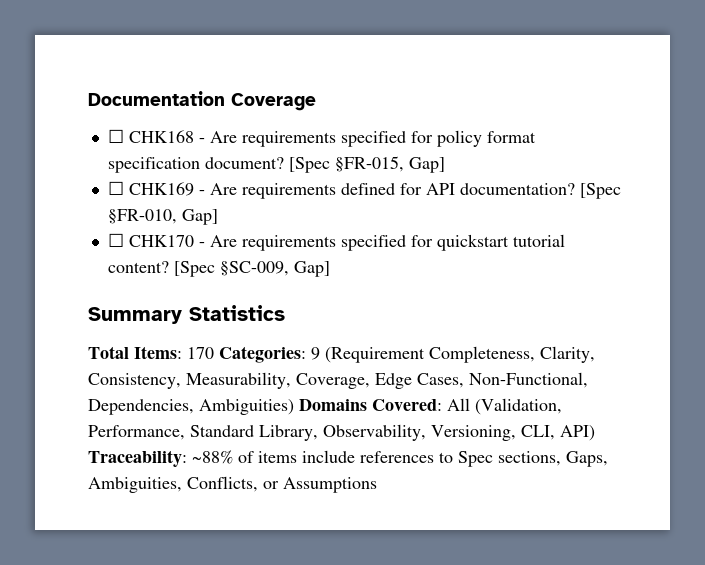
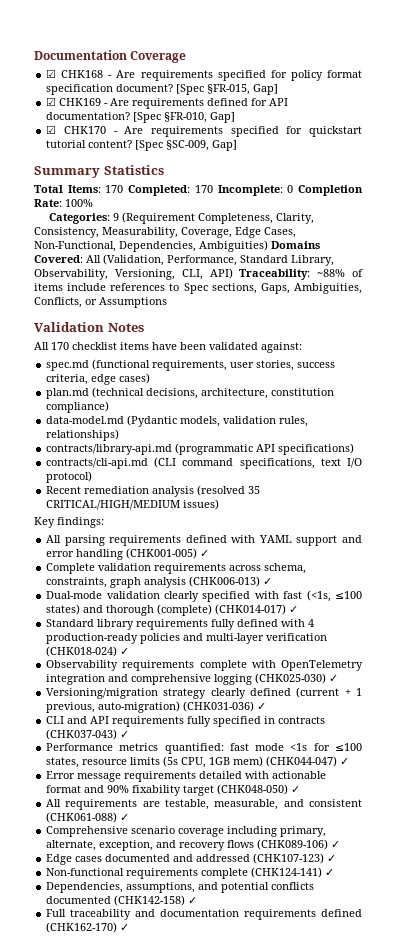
[107,129,124,143] ☐ -> [46,69,57,78] ☑
[107,181,124,195] ☐ -> [46,97,57,106] ☑
[107,233,124,247] ☐ -> [46,125,57,134] ☑
(214, 353) none -> [128,185,364,196] [34,199,93,207] Completed: 170 Incomplete: 0 Completion Rate: 100% //
(377, 485) none -> [34,322,144,332] [34,342,302,353] [46,359,336,371] [46,373,151,385] [46,387,335,399] [46,401,110,413] [46,415,309,427] [46,429,120,441] [46,443,355,455] [46,457,362,469] [46,471,93,483] [46,485,261,497] [46,499,220,510] [34,517,104,528] [46,535,362,546] [46,548,210,560] [46,563,307,574] [46,576,273,588] [46,590,362,602] [46,604,299,616] [46,619,315,630] [46,633,328,644] [46,646,130,657] [46,660,363,671] [46,673,339,685] [46,687,362,699] [46,701,267,713] [46,716,326,727] [46,729,130,740] [46,743,362,754] [46,756,350,768] [46,771,327,782] [46,784,301,796] [46,799,362,810] [46,812,130,823] [46,826,327,837] [46,839,341,851] [46,853,337,865] [46,867,335,879] [46,882,315,893] [46,895,198,906] [46,909,362,920] [46,922,130,933] // Validation Notes // All 170 checklist items have been validated against: // spec.md (functional requirements, user stories, success criteria, edge cases) // plan.md (technical decisions, architecture, constitution compliance) // data-model.md (Pydantic models, validation rules, relationships) // contracts/library-api.md (programmatic API specifications) // contracts/cli-api.md (CLI command specifications, text I/O protocol) // Recent remediation analysis (resolved 35 CRITICAL/HIGH/MEDIUM issues) // Key findings: // All parsing requirements defined with YAML support and error handling (CHK001-005) ✓ // Complete validation requirements across schema, constraints, graph analysis (CHK006-013) ✓ // Dual-mode validation clearly specified with fast (<1s, ≤100 states) and thorough (complete) (CHK014-017) ✓ // Standard library requirements fully defined with 4 production-ready policies and multi-layer verification (CHK018-024) ✓ // Observability requirements complete with OpenTelemetry integration and comprehensive logging (CHK025-030) ✓ // Versioning/migration strategy clearly defined (current + 1 previous, auto-migration) (CHK031-036) ✓ // CLI and API requirements fully specified in contracts (CHK037-043) ✓ // Performance metrics quantified: fast mode <1s for ≤100 states, resource limits (5s CPU, 1GB mem) (CHK044-047) ✓ // Error message requirements detailed with actionable format and 90% fixability target (CHK048-050) ✓ // All requirements are testable, measurable, and consistent (CHK061-088) ✓ // Comprehensive scenario coverage including primary, alternate, exception, and recovery flows (CHK089-106) ✓ // Edge cases documented and addressed (CHK107-123) ✓ // Non-functional requirements complete (CHK124-141) ✓ // Dependencies, assumptions, and potential conflicts documented (CHK142-158) ✓ // Full traceability and documentation requirements defined (CHK162-170) ✓

